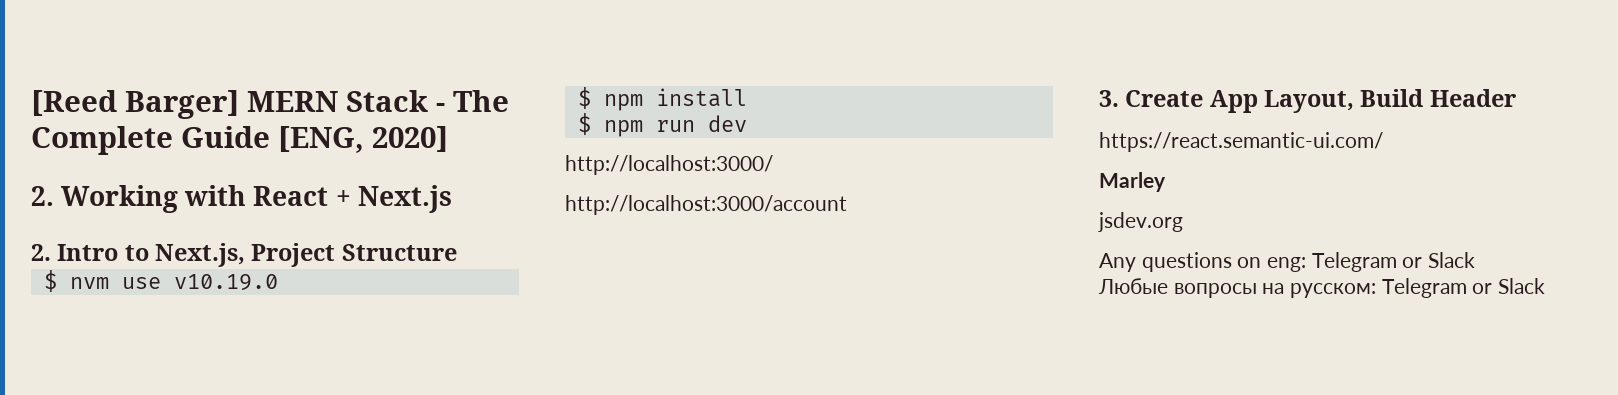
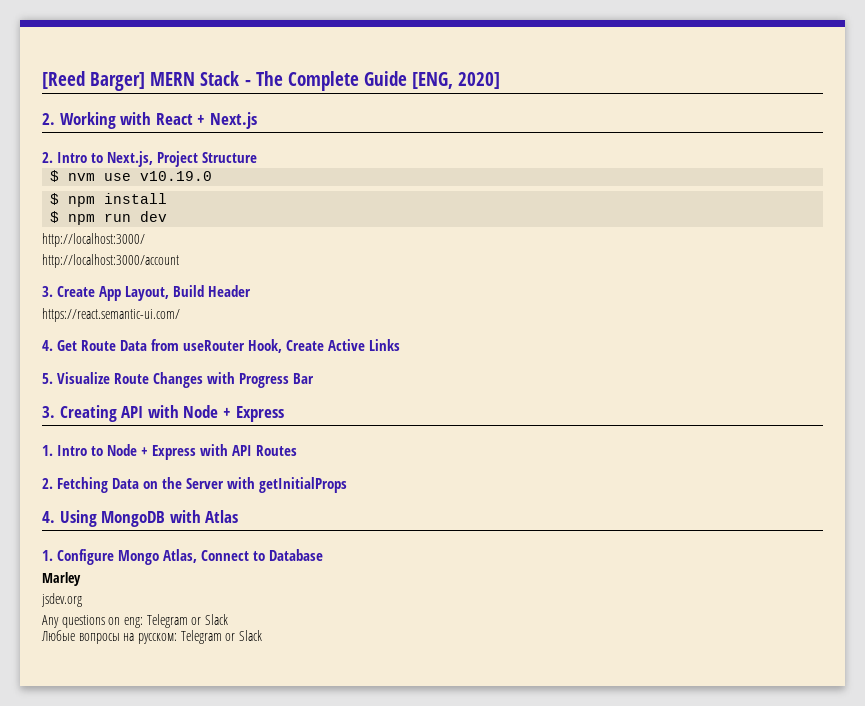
(1383, 142) none -> [42,339,401,353] [42,372,315,388] [42,405,284,422] [42,444,298,460] [42,477,348,493] [42,510,239,527] [42,549,324,565] // 4. Get Route Data from useRouter Hook, Create Active Links // 5. Visualize Route Changes with Progress Bar // 3. Creating API with Node + Express // 1. Intro to Node + Express with API Routes // 2. Fetching Data on the Server with getInitialProps // 4. Using MongoDB with Atlas // 1. Configure Mongo Atlas, Connect to Database

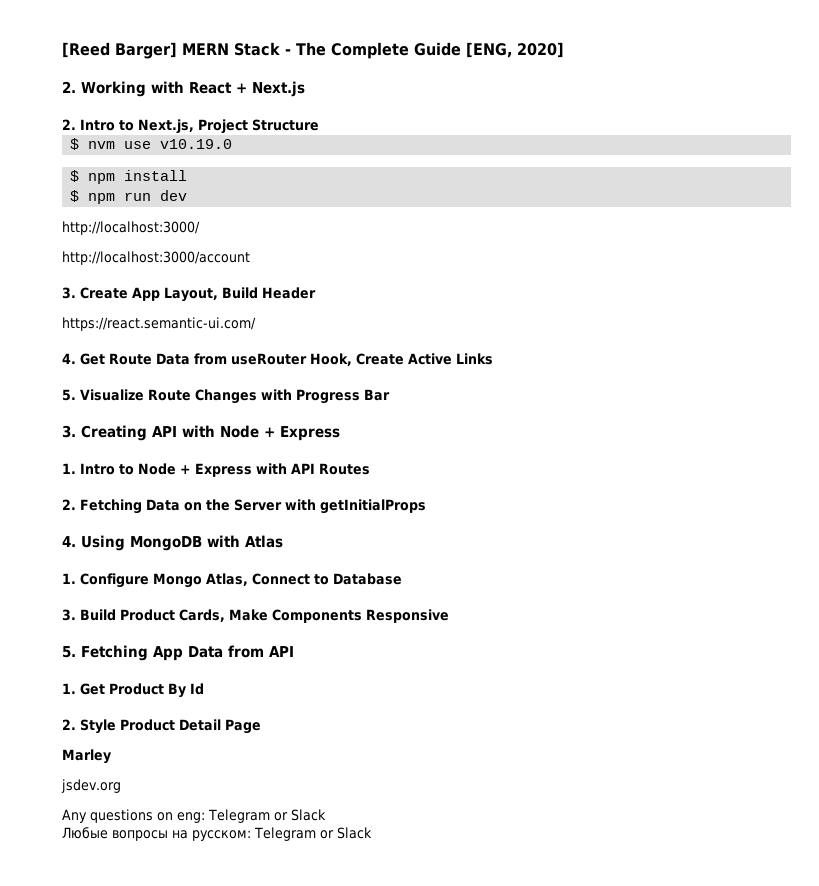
(324, 555) none -> [62,609,449,623] [62,645,294,661] [62,683,204,698] [62,719,261,734] // 3. Build Product Cards, Make Components Responsive // 5. Fetching App Data from API // 1. Get Product By Id // 2. Style Product Detail Page

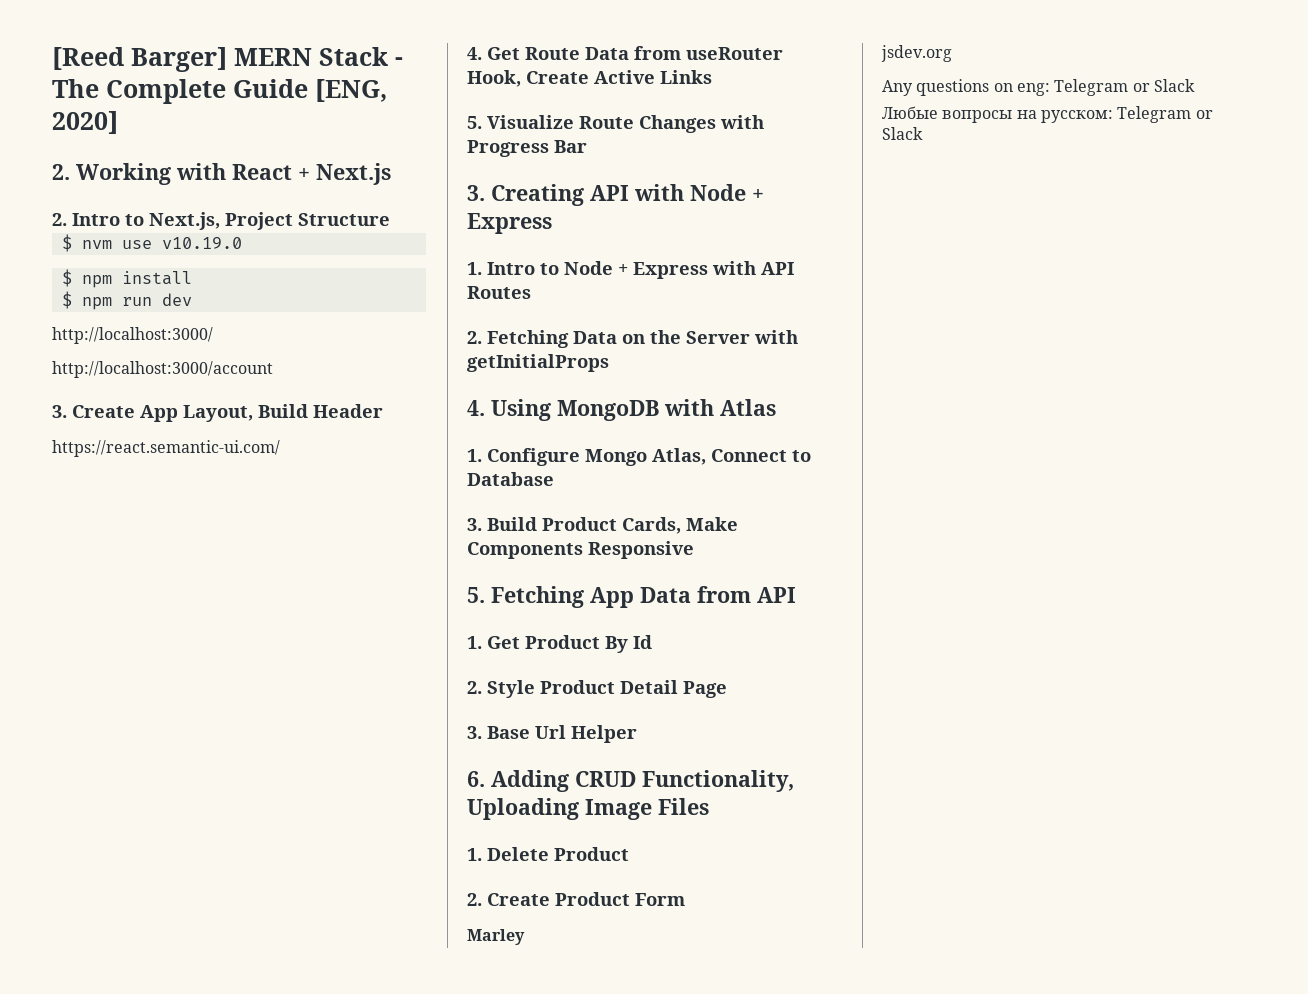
(261, 726) none -> [467,725,637,743] [467,770,794,792] [467,798,709,820] [467,847,629,861] [467,892,685,906] // 3. Base Url Helper // 6. Adding CRUD Functionality, Uploading Image Files // 1. Delete Product // 2. Create Product Form

